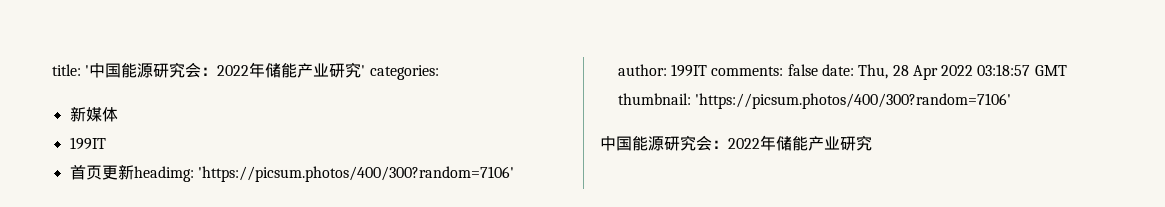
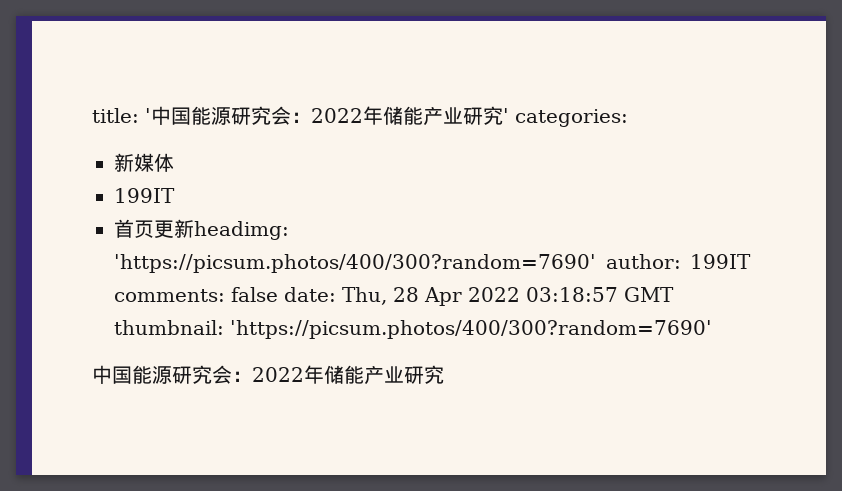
[197,166,514,182] 'https://picsum.photos/400/300?random=7106' -> [114,254,596,273] 'https://picsum.photos/400/300?random=7690'
[694,93,1011,109] 'https://picsum.photos/400/300?random=7106' -> [230,320,712,339] 'https://picsum.photos/400/300?random=7690'

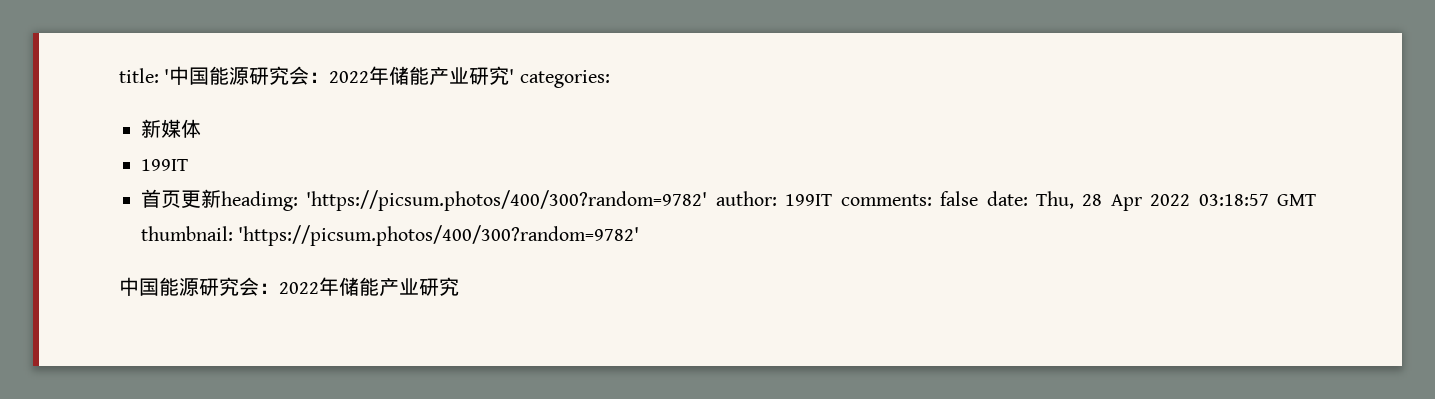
[114,254,596,273] 'https://picsum.photos/400/300?random=7690' -> [306,190,708,211] 'https://picsum.photos/400/300?random=9782'
[230,320,712,339] 'https://picsum.photos/400/300?random=7690' -> [238,225,640,246] 'https://picsum.photos/400/300?random=9782'

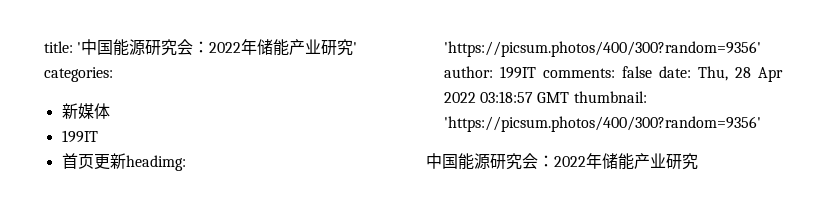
[306,190,708,211] 'https://picsum.photos/400/300?random=9782' -> [443,41,761,57] 'https://picsum.photos/400/300?random=9356'
[238,225,640,246] 'https://picsum.photos/400/300?random=9782' -> [443,116,761,132] 'https://picsum.photos/400/300?random=9356'

